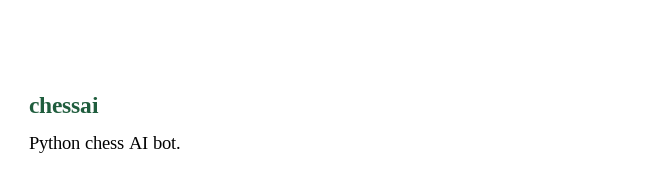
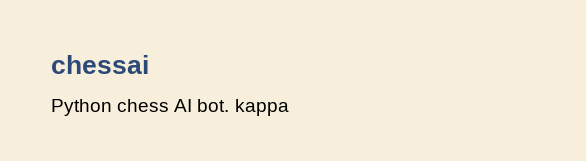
(181, 142) none -> [234,99,289,116] kappa

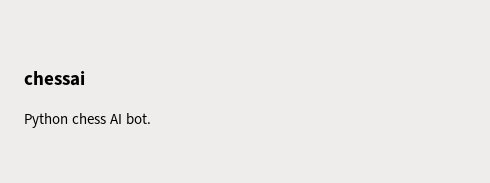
[234,99,289,116] kappa -> (152, 119) none

